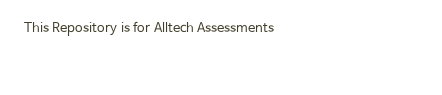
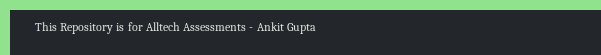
(274, 27) none -> [249,22,316,34] - Ankit Gupta

